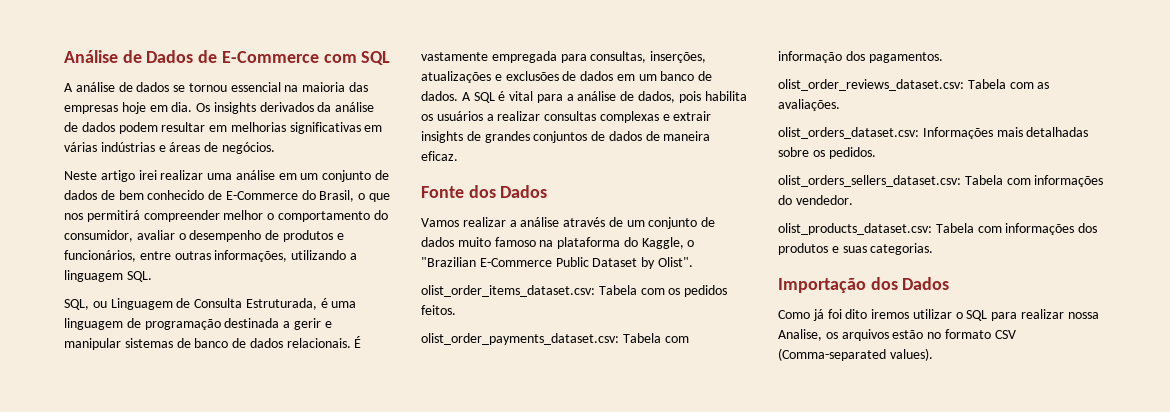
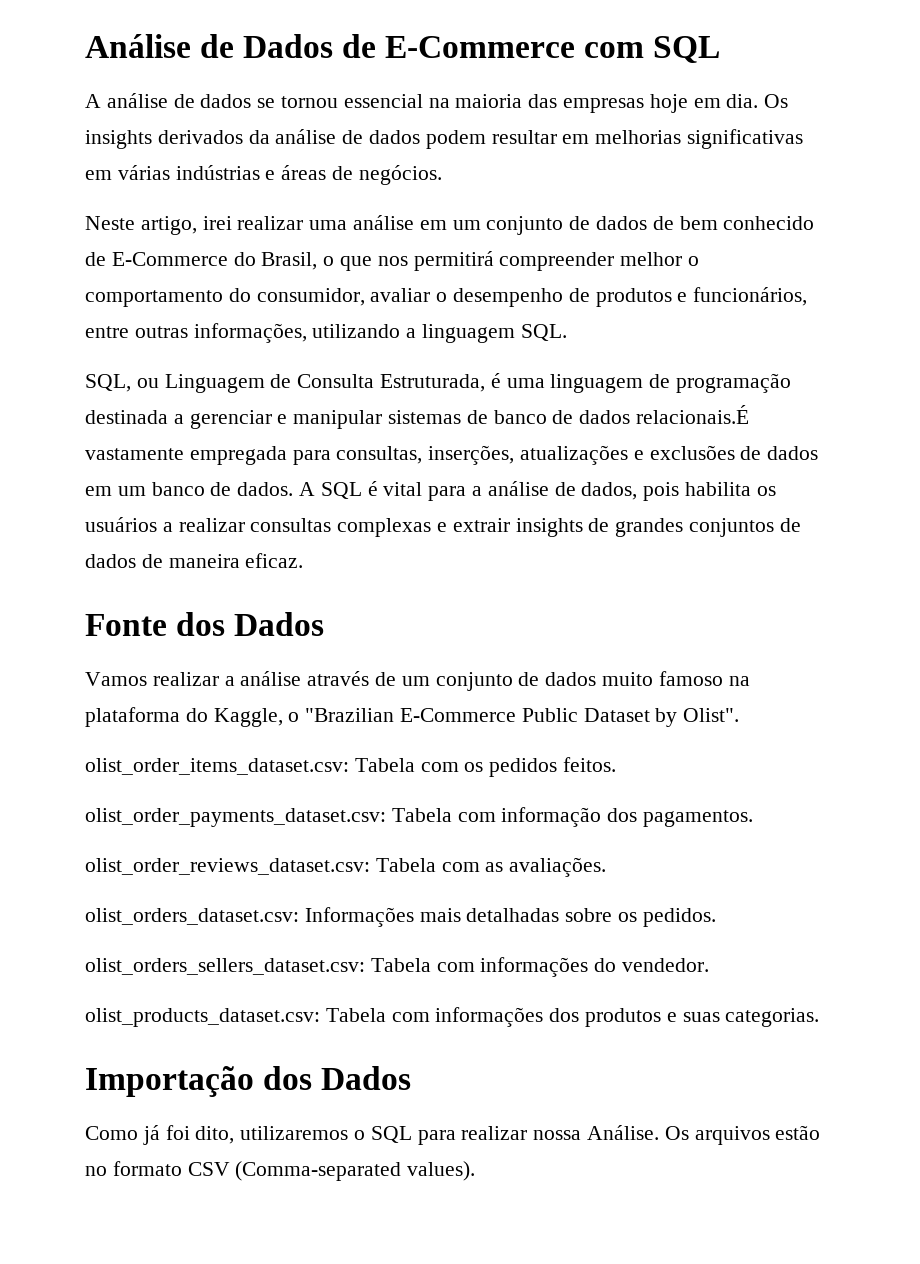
[100,170,135,182] artigo -> [140,216,197,235] artigo,
[293,318,321,330] gerir -> [189,410,272,429] gerenciar
[286,336,362,348] relacionais. É -> [636,405,750,424] relacionais.É
[845,309,952,319] dito iremos utilizar -> [195,1126,349,1144] dito, utilizaremos
[778,329,838,341] Analise, os -> [587,1125,689,1140] Análise. Os

